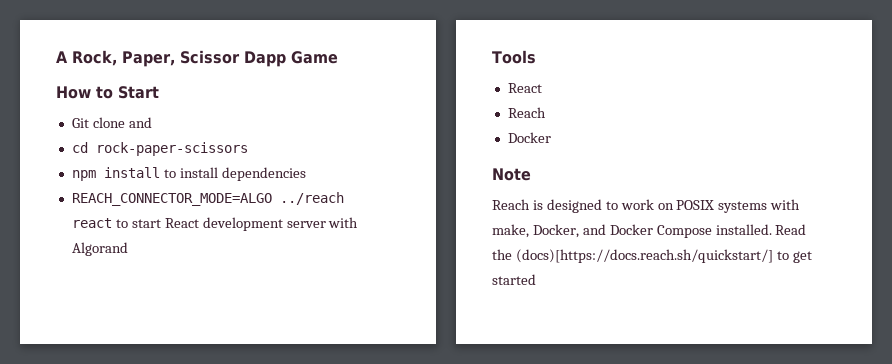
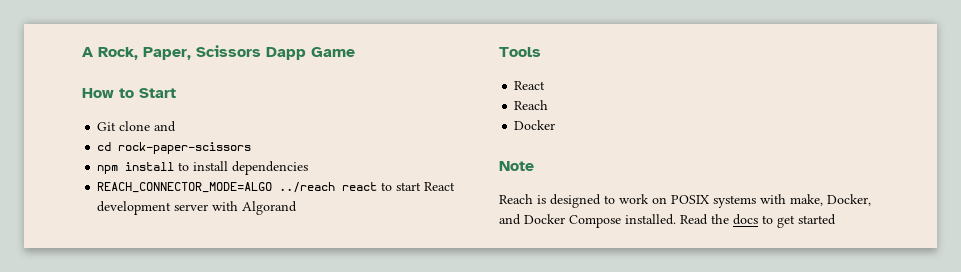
[179,50,240,64] Scissor -> [196,45,261,57] Scissors
[515,249,773,263] (docs)[https://docs.reach.sh/quickstart/] -> [733,214,758,225] docs

